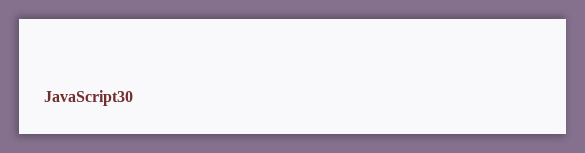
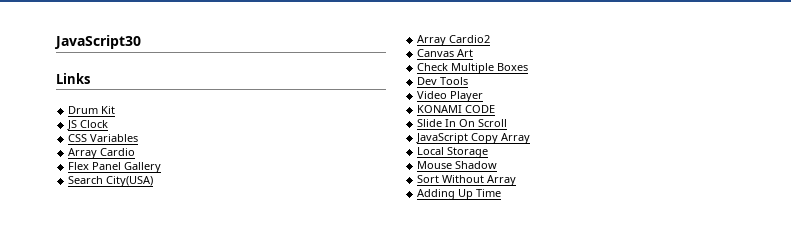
(133, 98) none -> [56,73,90,84] [68,106,116,114] [67,120,109,130] [68,134,139,142] [68,148,136,159] [68,162,162,173] [68,176,154,187] [417,35,491,46] [417,49,474,57] [417,63,529,74] [417,77,469,85] [417,91,484,102] [417,105,496,113] [417,119,508,127] [416,133,531,144] [417,147,489,158] [417,161,498,169] [417,175,517,186] [417,189,502,200] // Links // Drum Kit // JS Clock // CSS Variables // Array Cardio // Flex Panel Gallery // Search City(USA) // Array Cardio2 // Canvas Art // Check Multiple Boxes // Dev Tools // Video Player // KONAMI CODE // Slide In On Scroll // JavaScript Copy Array // Local Storage // Mouse Shadow // Sort Without Array // Adding Up Time

